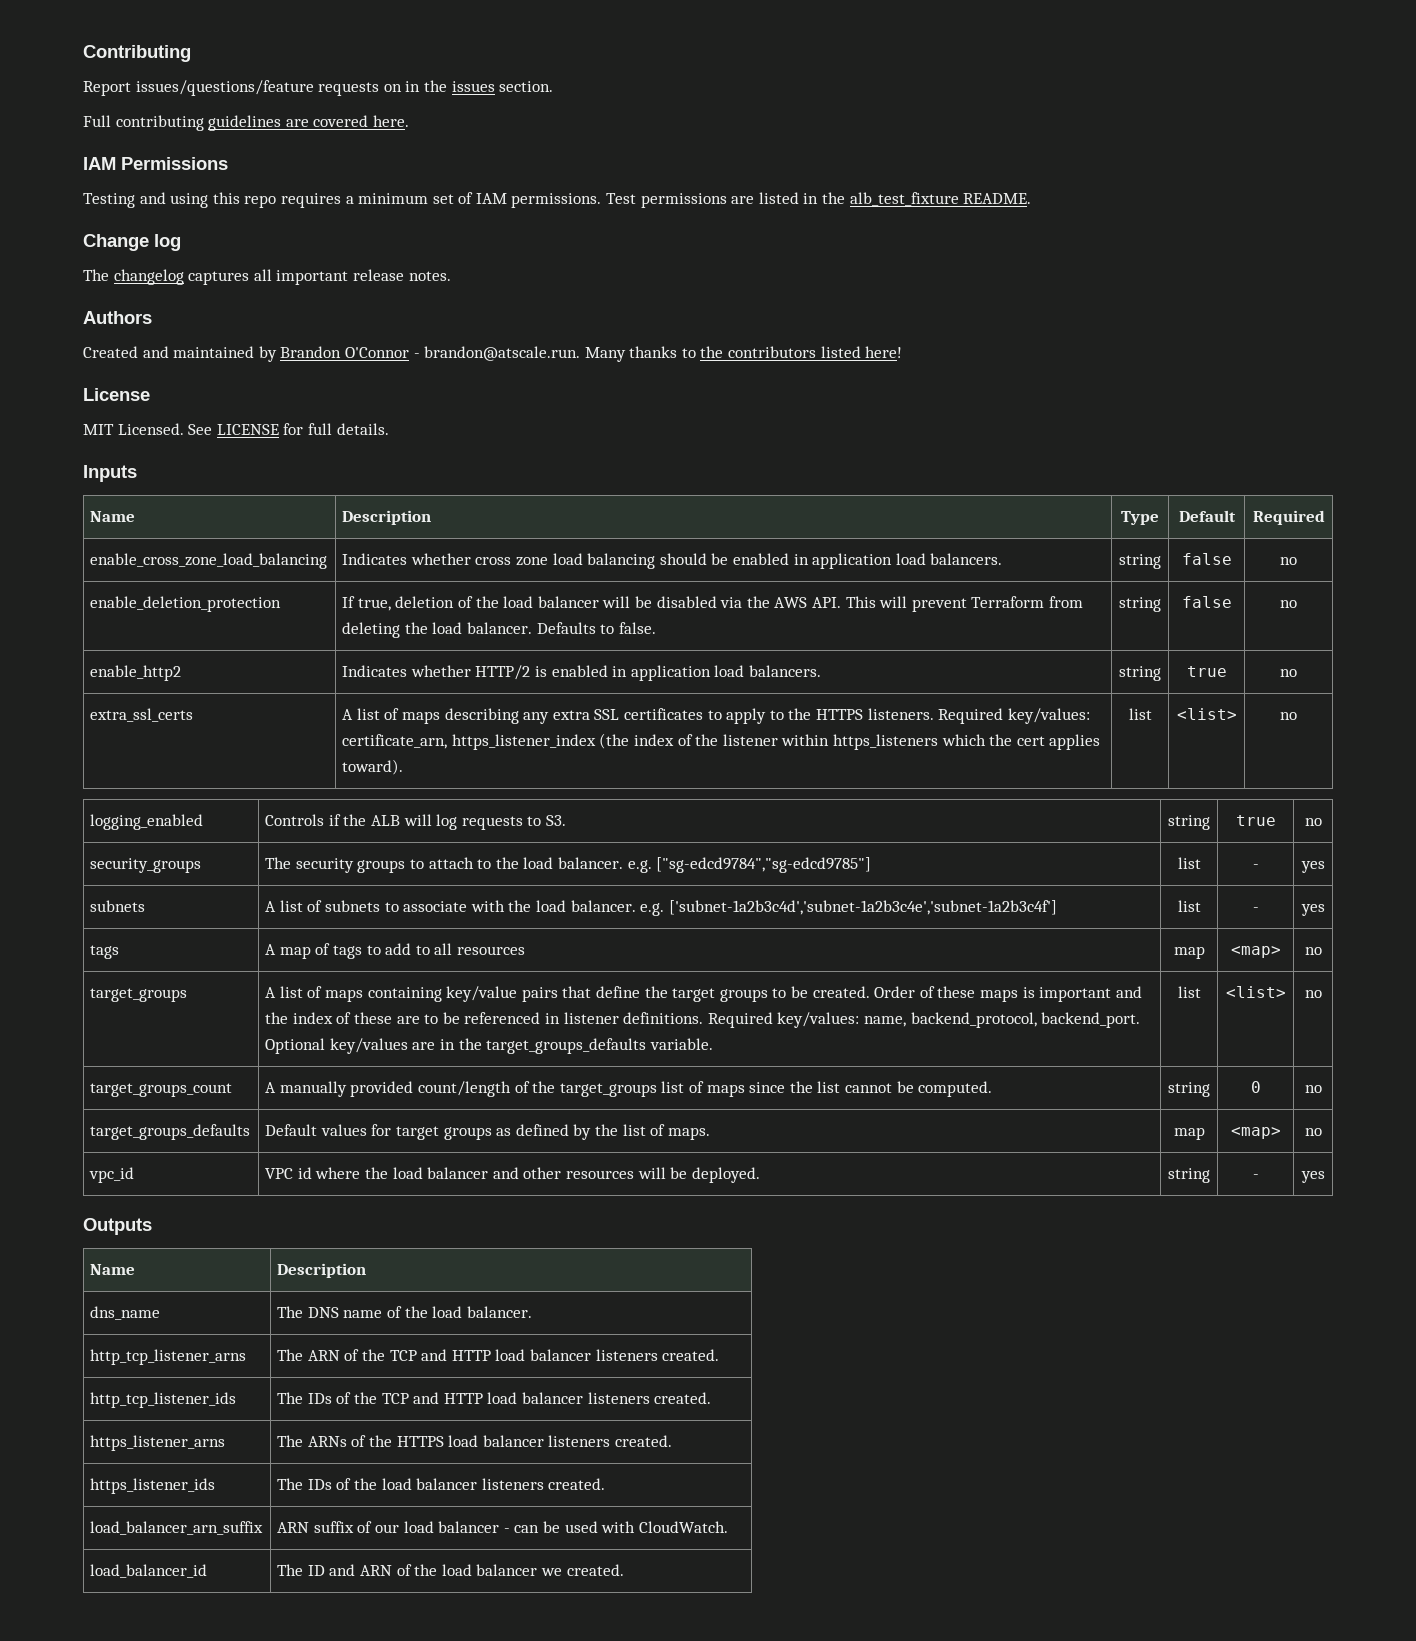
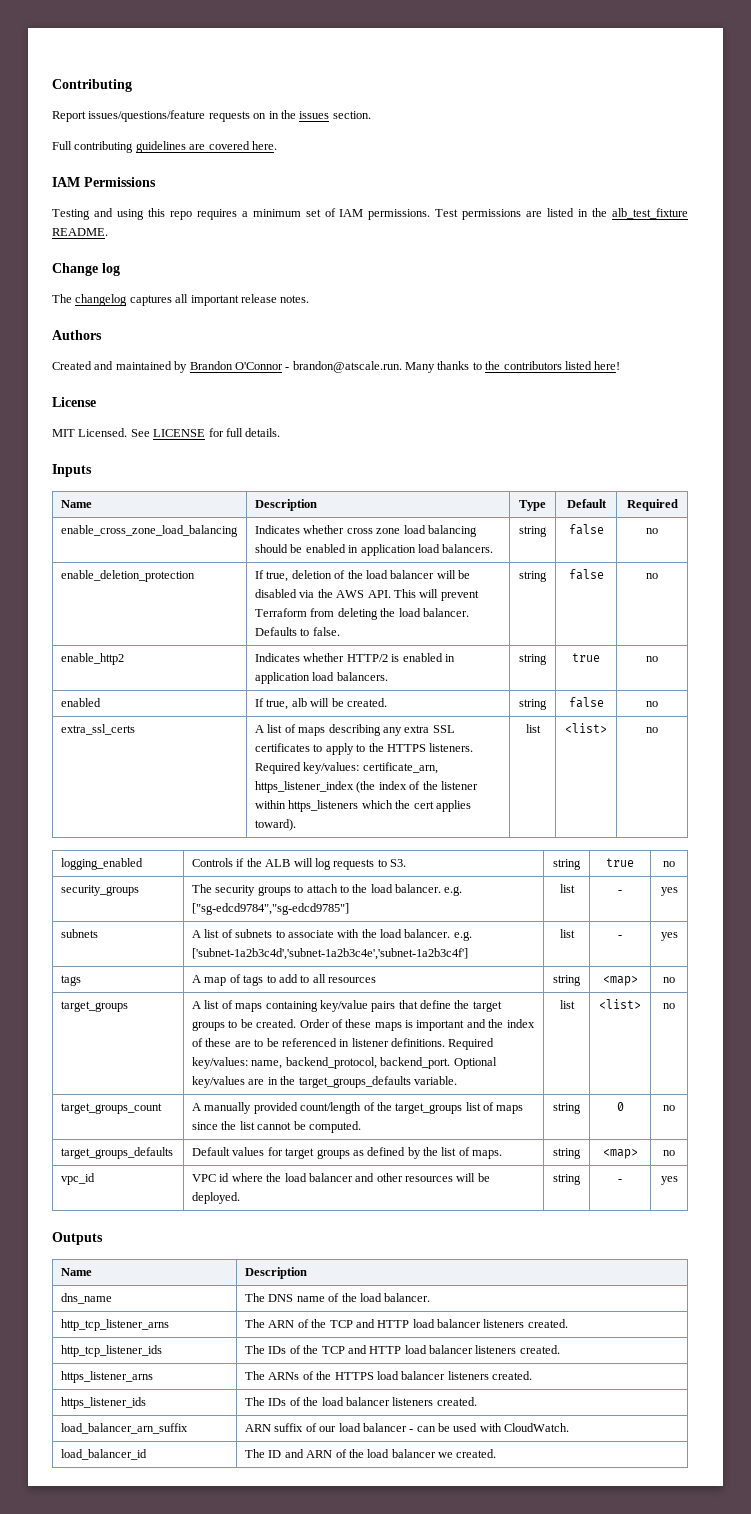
(1297, 673) none -> [61,698,102,707] [255,698,387,710] [519,699,547,710] [568,697,604,708] [646,701,658,707] // enabled | If true, alb will be created. | string | false | no
[1173,946,1205,959] map -> [553,975,581,986] string
[1173,1127,1205,1140] map -> [553,1148,581,1159] string

